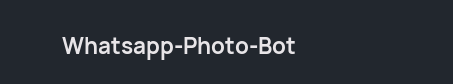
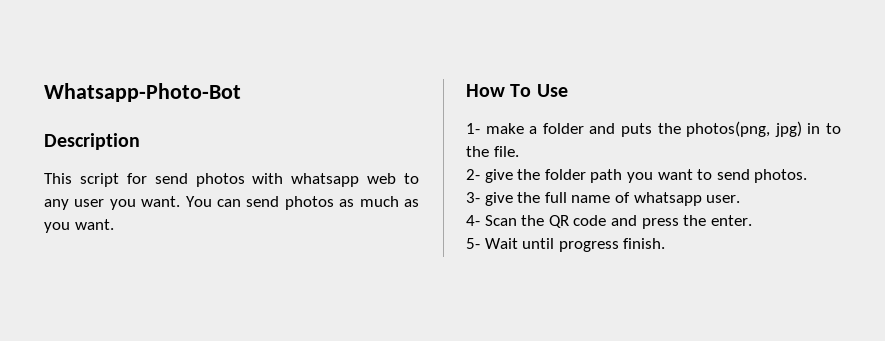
(296, 48) none -> [44,133,140,150] [44,173,419,187] [44,196,419,210] [44,219,114,233] [466,84,568,97] [466,121,841,137] [466,146,519,157] [466,169,808,183] [466,192,741,206] [466,215,752,229] [466,238,666,252] // Description // This script for send photos with whatsapp web to any user you want. You can send photos as much as you want. // How To Use // 1- make a folder and puts the photos(png, jpg) in to the file. // 2- give the folder path you want to send photos. // 3- give the full name of whatsapp user. // 4- Scan the QR code and press the enter. // 5- Wait until progress finish.

